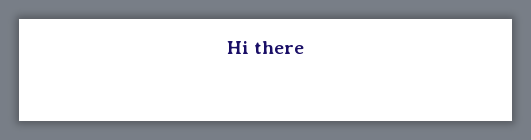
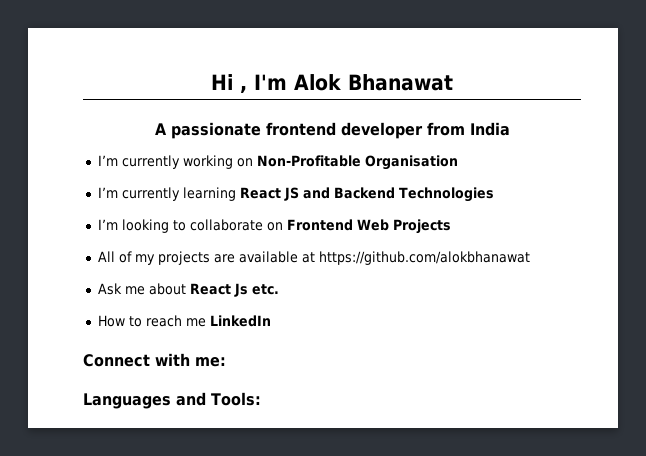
[254,41,305,54] there -> [240,74,453,93] [154,122,510,139] [97,155,458,170] [97,187,494,202] [97,219,451,234] [97,251,530,265] [97,283,279,297] [97,315,271,327] [83,353,226,367] [83,392,261,409] , I'm Alok Bhanawat // A passionate frontend developer from India // I’m currently working on Non-Profitable Organisation // I’m currently learning React JS and Backend Technologies // I’m looking to collaborate on Frontend Web Projects // All of my projects are available at https://github.com/alokbhanawat // Ask me about React Js etc. // How to reach me LinkedIn // Connect with me: // Languages and Tools:

